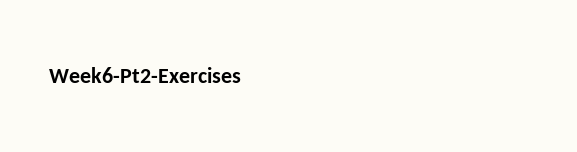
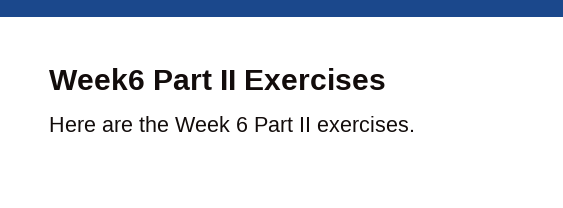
[49,67,241,83] Week6-Pt2-Exercises -> [49,68,387,90] [49,116,415,132] Week6 Part II Exercises // Here are the Week 6 Part II exercises.

